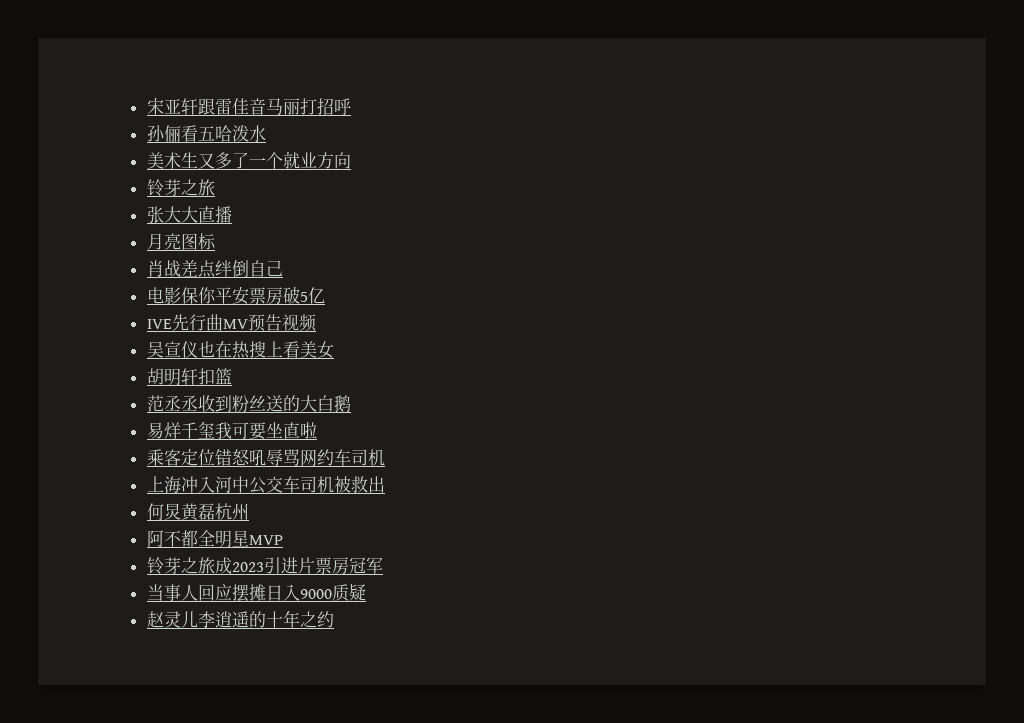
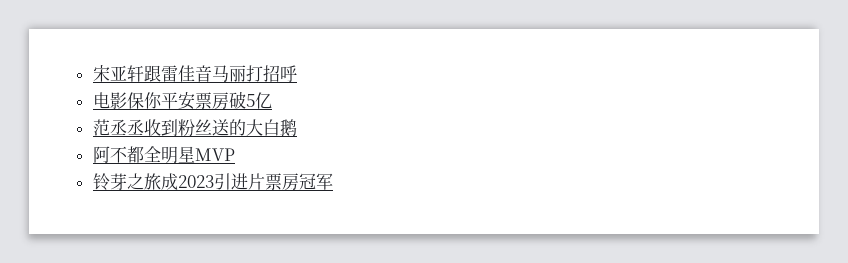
[146,125,266,142] [146,151,351,169] [146,179,215,197] [146,206,232,223] [146,233,216,250] [146,260,283,278] // 孙俪看五哈泼水 // 美术生又多了一个就业方向 // 铃芽之旅 // 张大大直播 // 月亮图标 // 肖战差点绊倒自己 -> (297, 73) none
[146,314,317,332] [146,341,334,359] [146,368,232,386] // IVE先行曲MV预告视频 // 吴宣仪也在热搜上看美女 // 胡明轩扣篮 -> (272, 100) none
[146,422,317,440] [146,449,385,467] [146,476,385,494] [146,503,249,521] // 易烊千玺我可要坐直啦 // 乘客定位错怒吼辱骂网约车司机 // 上海冲入河中公交车司机被救出 // 何炅黄磊杭州 -> (297, 127) none
[146,583,366,602] [146,610,334,628] // 当事人回应摆摊日入9000质疑 // 赵灵儿李逍遥的十年之约 -> (333, 181) none

